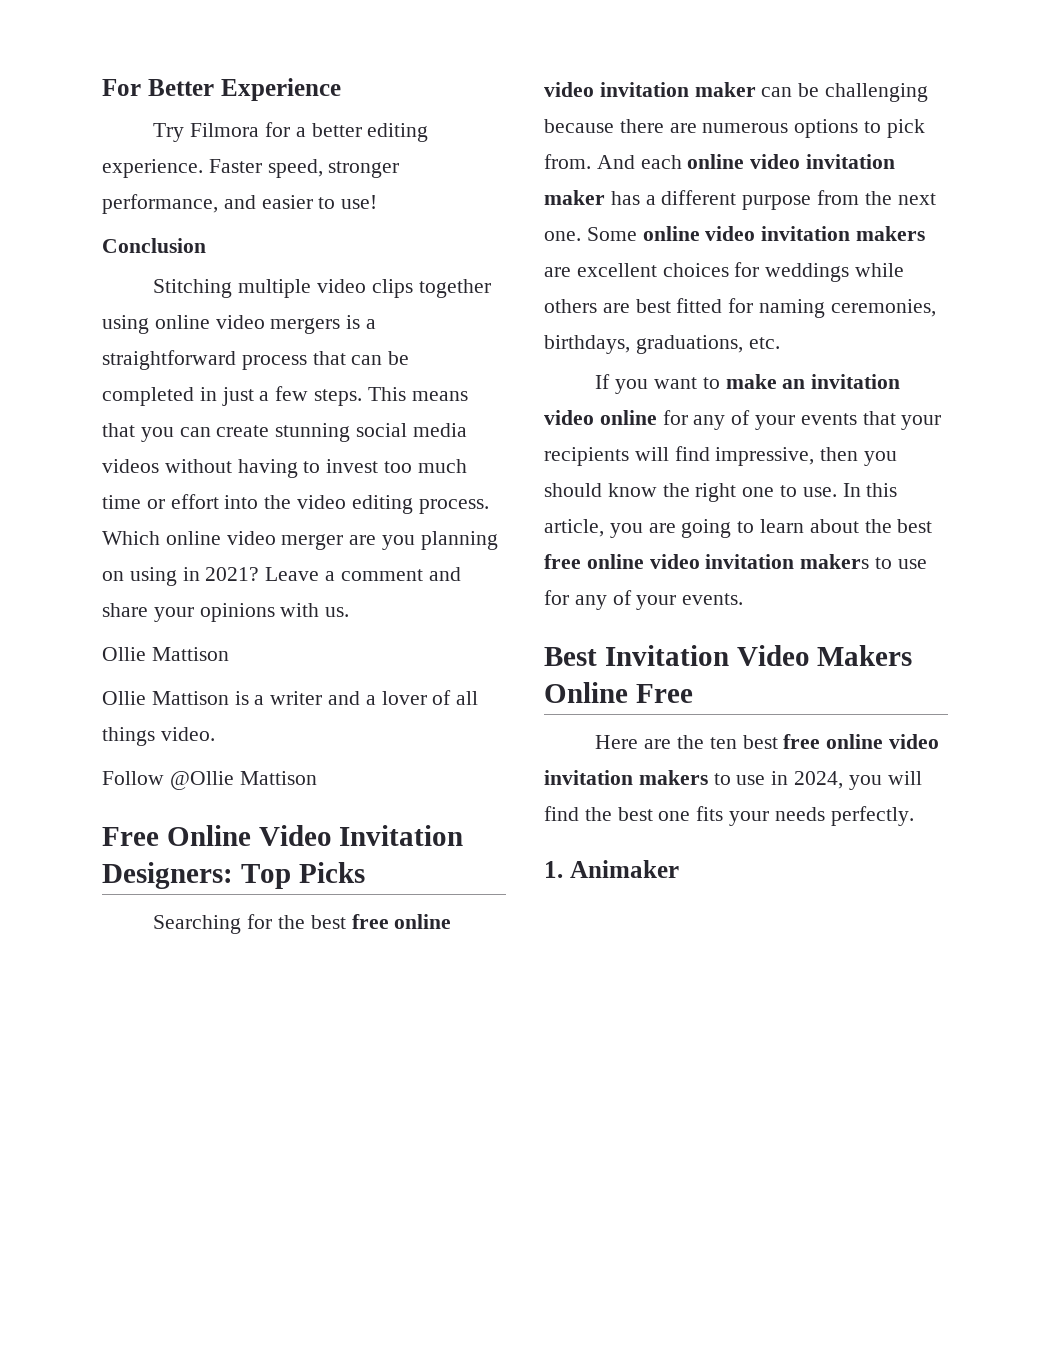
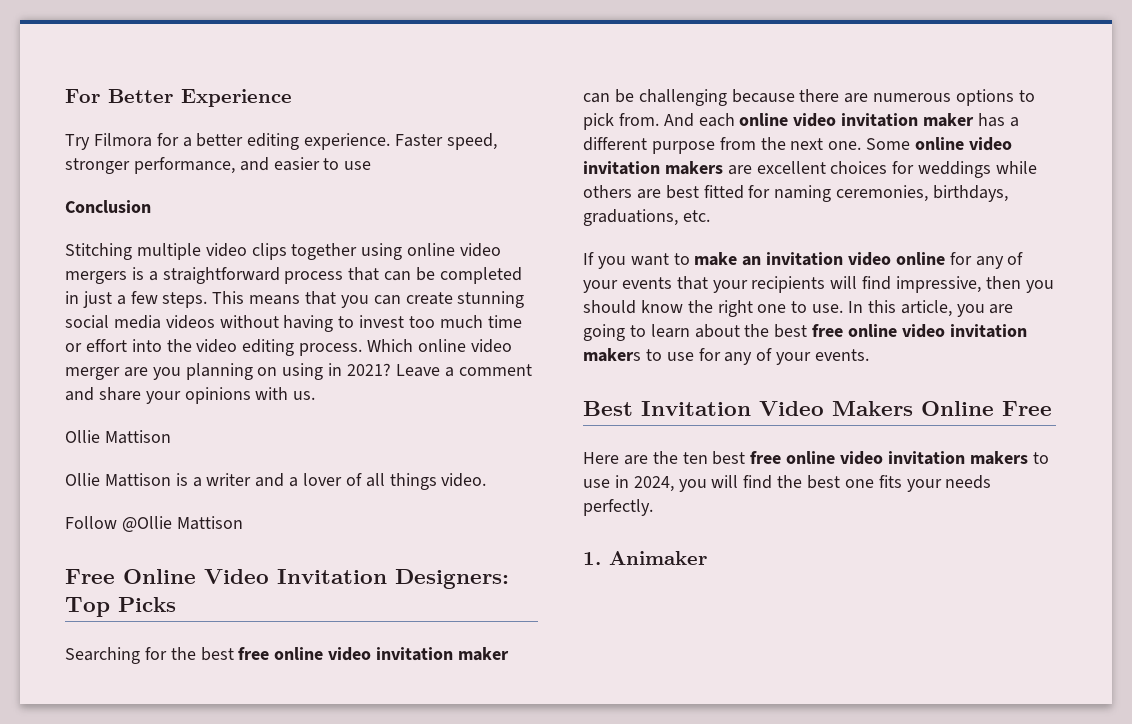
[341,195,378,209] use! -> [344,161,372,170] use

